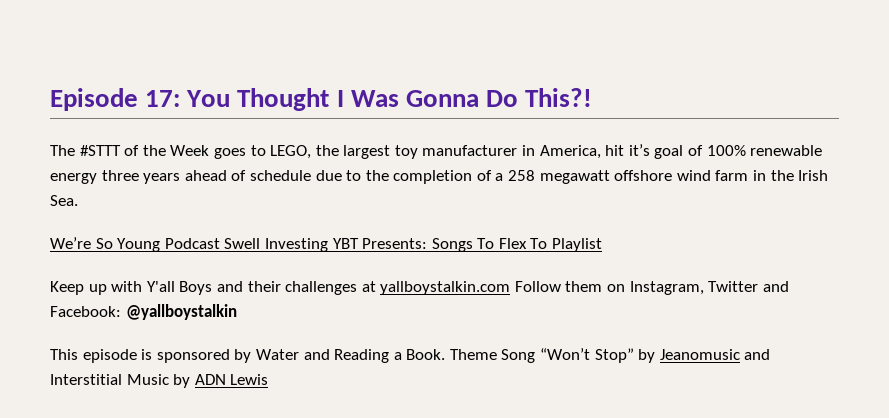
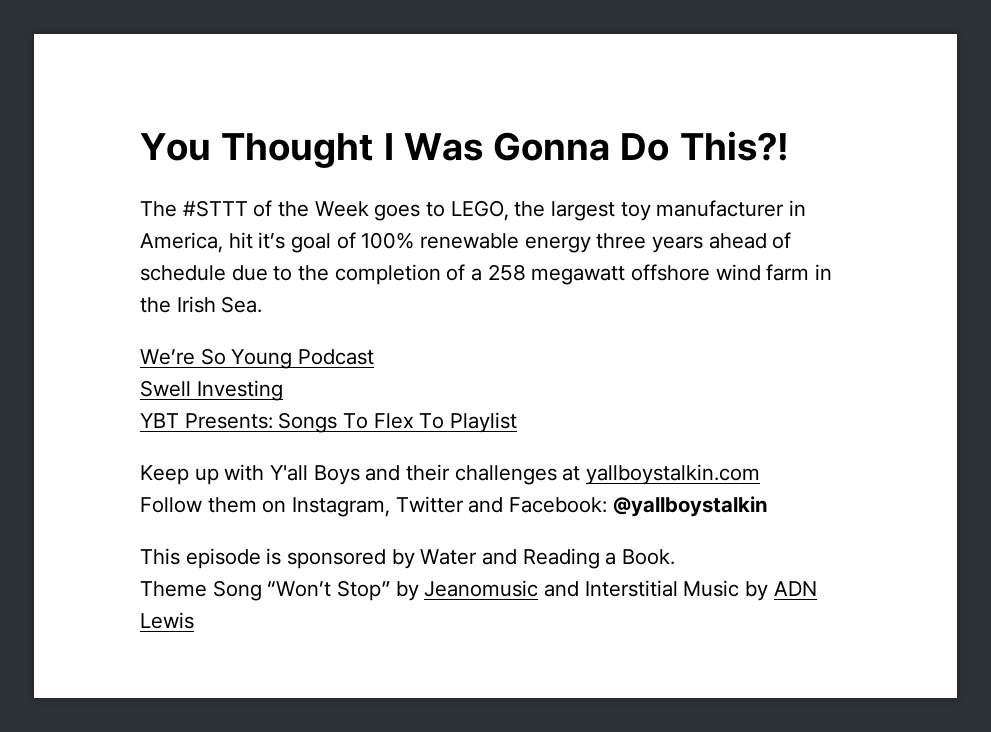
[50,88,181,111] Episode 17: -> (140, 147) none
(220, 243) none -> (375, 357) //
(328, 245) none -> (283, 390) //
(511, 288) none -> (761, 474) //
(446, 354) none -> (676, 557) //

